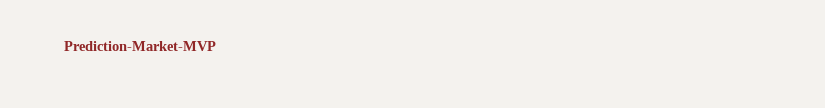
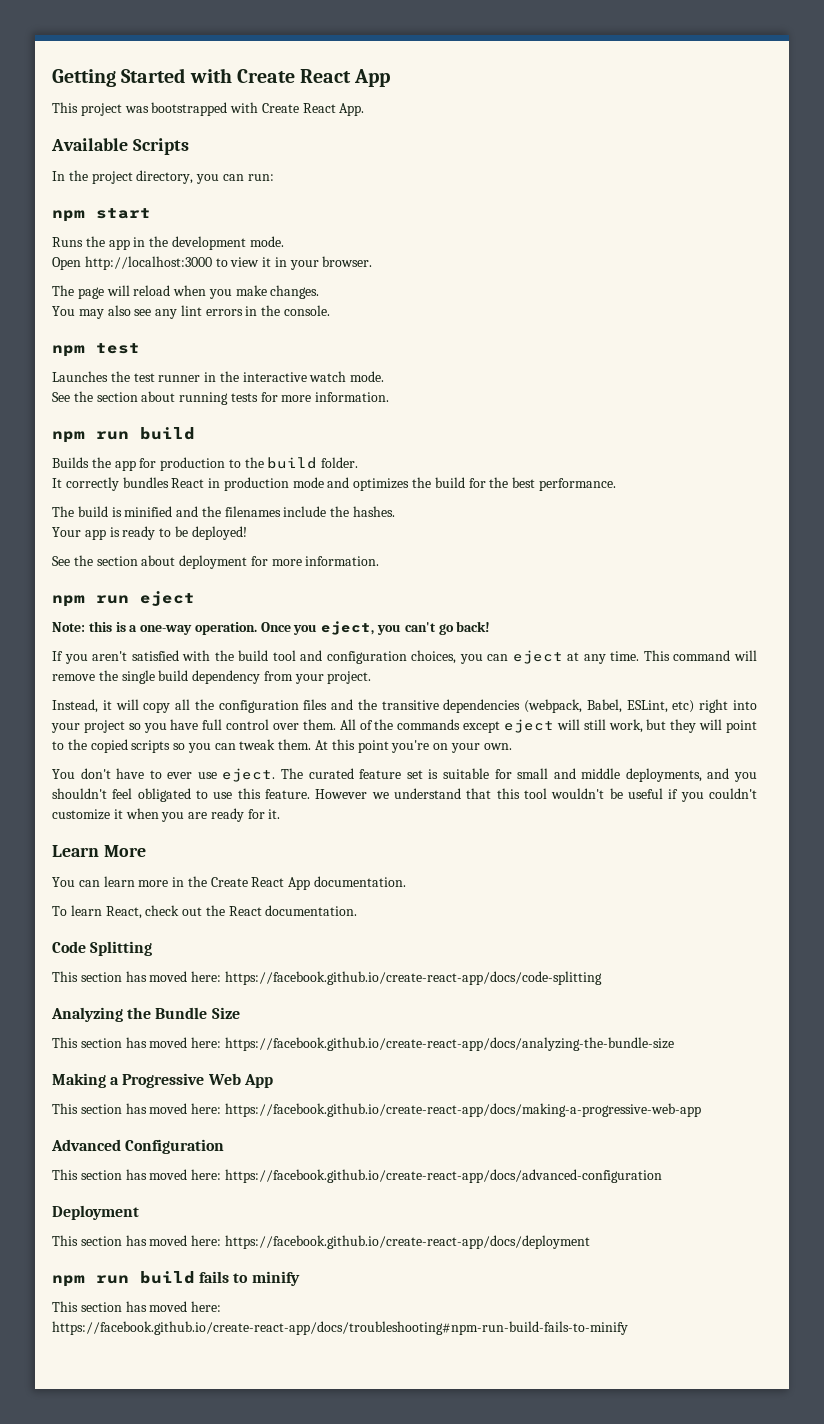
[64,41,216,51] Prediction-Market-MVP -> [52,68,391,87] [52,102,365,116] [51,138,189,155] [52,170,274,184] [52,208,151,222] [52,236,284,250] [52,256,373,270] [52,285,320,299] [52,305,331,319] [52,343,140,357] [52,371,385,382] [52,391,390,405] [52,427,195,443] [52,457,359,471] [52,477,616,491] [52,506,396,517] [52,526,247,540] [52,555,380,569] [52,591,195,607] [52,621,491,635] [52,650,757,664] [52,670,372,684] [52,699,757,713] [51,719,757,733] [52,739,512,753] [52,768,757,782] [52,788,758,802] [52,808,281,822] [52,845,146,857] [52,876,407,890] [52,905,358,919] [52,941,153,956] [52,971,602,985] [51,1007,240,1022] [52,1037,674,1051] [52,1073,273,1088] [52,1103,701,1117] [51,1139,225,1154] [52,1169,662,1183] [52,1205,139,1220] [52,1235,590,1249] [52,1271,300,1287] [52,1301,222,1312] [52,1321,628,1335] Getting Started with Create React App // This project was bootstrapped with Create React App. // Available Scripts // In the project directory, you can run: // npm start // Runs the app in the development mode. // Open http://localhost:3000 to view it in your browser. // The page will reload when you make changes. // You may also see any lint errors in the console. // npm test // Launches the test runner in the interactive watch mode. // See the section about running tests for more information. // npm run build // Builds the app for production to the build folder. // It correctly bundles React in production mode and optimizes the build for the best performance. // The build is minified and the filenames include the hashes. // Your app is ready to be deployed! // See the section about deployment for more information. // npm run eject // Note: this is a one-way operation. Once you eject, you can't go back! // If you aren't satisfied with the build tool and configuration choices, you can eject at any time. This command will remove the single build dependency from your project. // Instead, it will copy all the configuration files and the transitive dependencies (webpack, Babel, ESLint, etc) right into your project so you have full control over them. All of the commands except eject will still work, but they will point to the copied scripts so you can tweak them. At this point you're on your own. // You don't have to ever use eject. The curated feature set is suitable for small and middle deployments, and you shouldn't feel obligated to use this feature. However we understand that this tool wouldn't be useful if you couldn't customize it when you are ready for it. // Learn More // You can learn more in the Create React App documentation. // To learn React, check out the React documentation. // Code Splitting // This section has moved here: https://facebook.github.io/create-react-app/docs/code-splitting // Analyzing the Bundle Size // This section has moved here: https://facebook.github.io/create-react-app/docs/analyzing-the-bundle-size // Making a Progressive Web App // This section has moved here: https://facebook.github.io/create-react-app/docs/making-a-progressive-web-app // Advanced Configuration // This section has moved here: https://facebook.github.io/create-react-app/docs/advanced-configuration // Deployment // This section has moved here: https://facebook.github.io/create-react-app/docs/deployment // npm run build fails to minify // This section has moved here: https://facebook.github.io/create-react-app/docs/troubleshooting#npm-run-build-fails-to-minify

